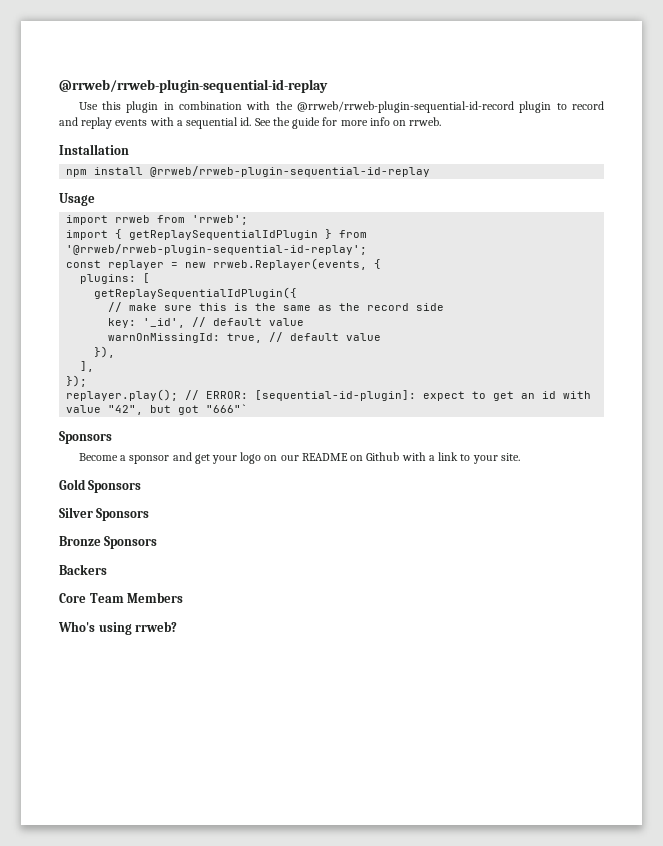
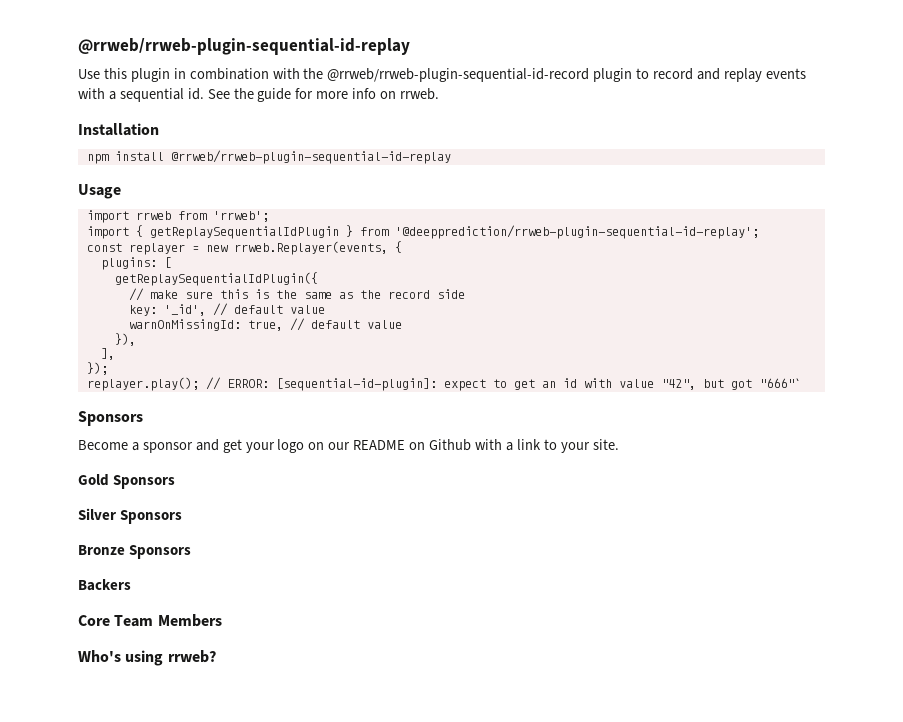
[66,244,368,255] '@rrweb/rrweb-plugin-sequential-id-replay'; -> [394,225,759,239] '@deepprediction/rrweb-plugin-sequential-id-replay';

